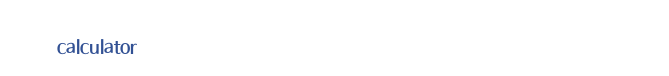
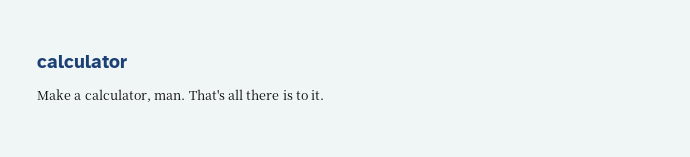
(137, 47) none -> [37,89,325,102] // Make a calculator, man. That's all there is to it.

